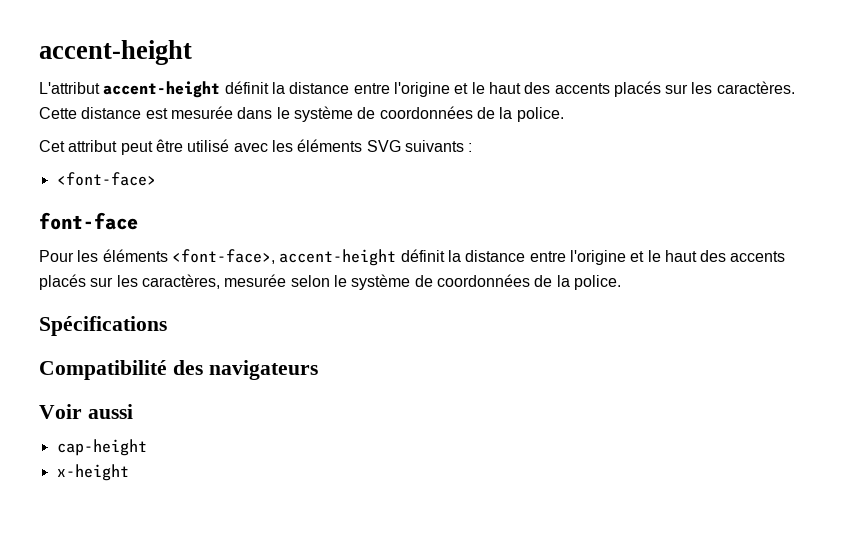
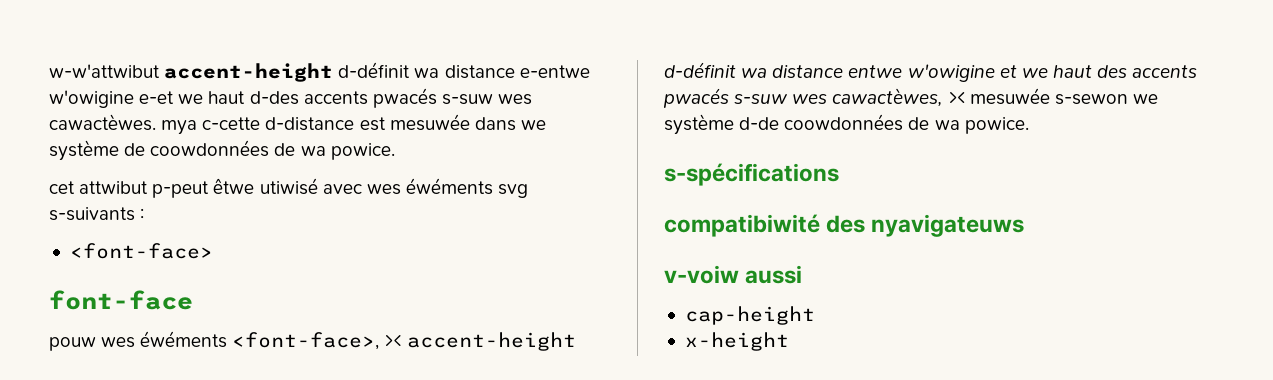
[39,40,192,65] [39,81,795,98] [39,106,564,122] [39,139,473,155] [56,172,156,186] [39,212,138,230] [39,249,786,266] [39,274,621,290] [39,316,167,336] [39,360,318,380] [39,404,82,419] accent-height // L'attribut accent-height définit la distance entre l'origine et le haut des accents placés sur les caractères. Cette distance est mesurée dans le système de coordonnées de la police. // Cet attribut peut être utilisé avec les éléments SVG suivants : // <font-face> // font-face // Pour les éléments <font-face>, accent-height définit la distance entre l'origine et le haut des accents placés sur les caractères, mesurée selon le système de coordonnées de la police. // Spécifications // Compatibilité des navigateurs // Voir -> [49,62,590,82] [49,88,533,108] [49,114,546,135] [49,140,395,161] [49,178,529,198] [49,207,145,221] [69,243,213,259] [49,290,193,310] [49,331,576,351] [664,62,1198,82] [663,88,1158,108] [664,114,1029,135] [664,163,839,186] [664,214,1025,237] [664,265,739,284] w-w'attwibut accent-height d-définit wa distance e-entwe w'owigine e-et we haut d-des accents pwacés s-suw wes cawactèwes. mya c-cette d-distance est mesuwée dans we système de coowdonnées de wa powice. // cet attwibut p-peut êtwe utiwisé avec wes éwéments svg s-suivants : // <font-face> // font-face // pouw wes éwéments <font-face>, >< accent-height d-définit wa distance entwe w'owigine et we haut des accents pwacés s-suw wes cawactèwes, >< mesuwée s-sewon we système d-de coowdonnées de wa powice. // s-spécifications // compatibiwité des nyavigateuws // v-voiw

